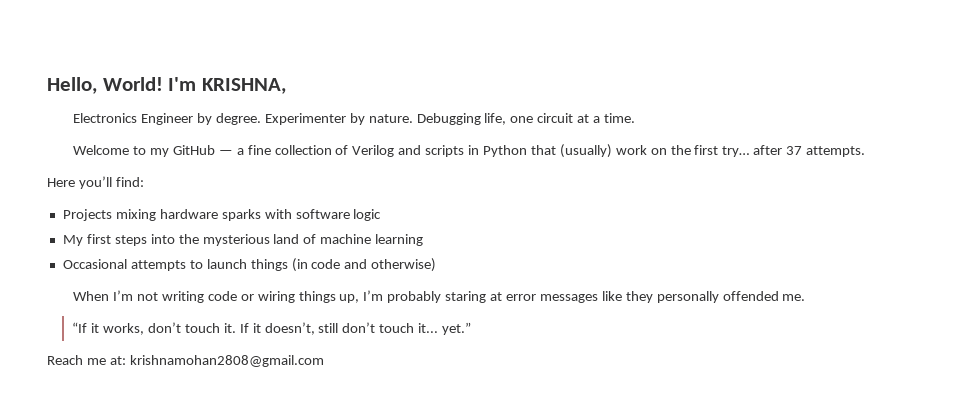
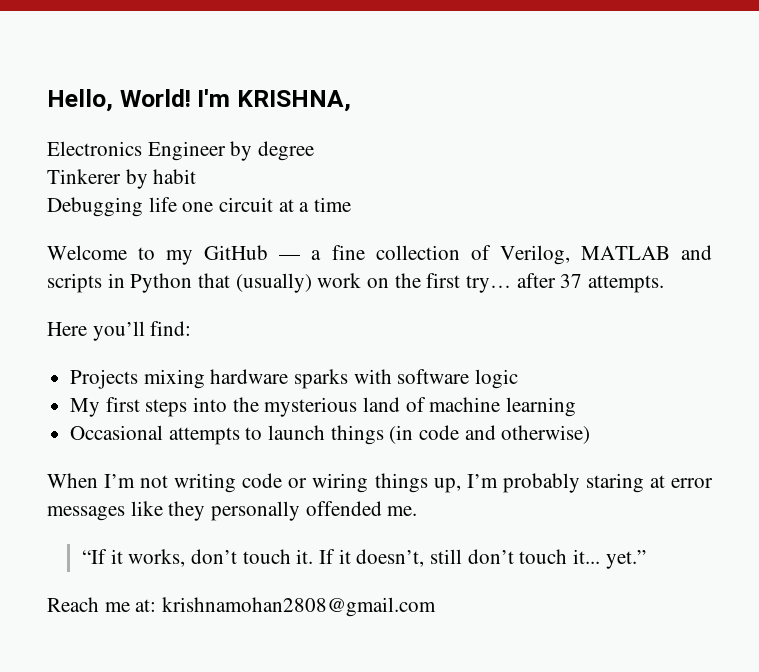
[215,113,507,125] degree. Experimenter by nature. Debugging life, -> [258,141,315,161] [47,169,197,189] [47,197,177,217] degree // Tinkerer by habit // Debugging life
[603,113,635,123] time. -> [314,197,352,212] time
[352,145,395,157] Verilog -> [499,245,670,265] Verilog, MATLAB

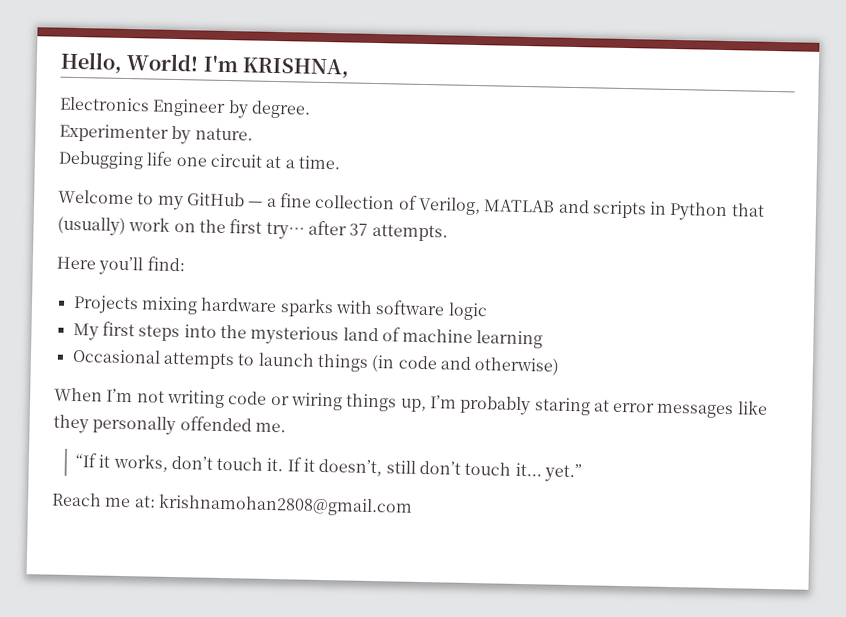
[258,141,315,161] [47,169,197,189] degree // Tinkerer by habit -> [250,100,311,119] [59,123,253,145] degree. // Experimenter by nature.
[314,197,352,212] time -> [297,155,341,170] time.

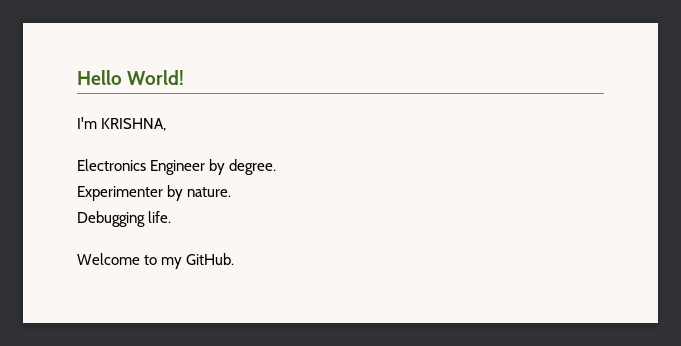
[60,51,123,74] Hello, -> [77,70,122,85] Hello
(200, 62) none -> (185, 77) //
[146,151,341,170] [58,189,765,222] [57,216,448,242] [56,256,185,276] [72,294,488,321] [72,321,544,349] [71,348,561,376] [54,387,768,419] [53,414,286,436] [74,453,583,483] [51,492,413,517] life one circuit at a time. // Welcome to my GitHub — a fine collection of Verilog, MATLAB and scripts in Python that (usually) work on the first try… after 37 attempts. // Here you’ll find: // Projects mixing hardware sparks with software logic // My first steps into the mysterious land of machine learning // Occasional attempts to launch things (in code and otherwise) // When I’m not writing code or wiring things up, I’m probably staring at error messages like they personally offended me. // “If it works, don’t touch it. If it doesn’t, still don’t touch it... yet.” // Reach me at: krishnamohan2808@gmail.com -> [148,211,172,223] [77,253,235,269] life. // Welcome to my GitHub.

